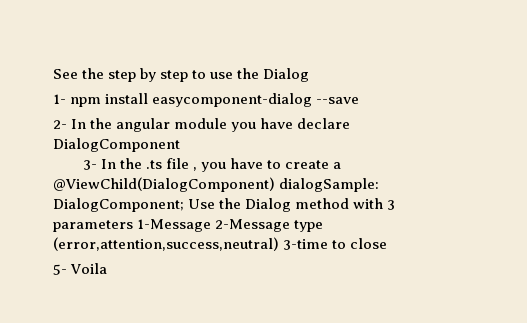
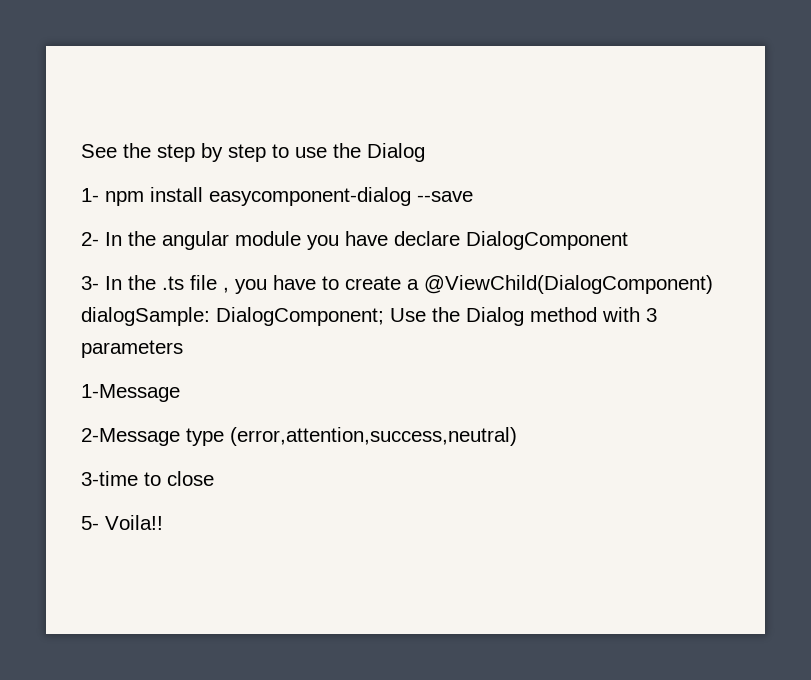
(133, 226) none -> (183, 349) //
(212, 225) none -> (180, 393) //
(279, 244) none -> (517, 436) //
[70,263,108,274] Voila -> [105,515,163,530] Voila!!

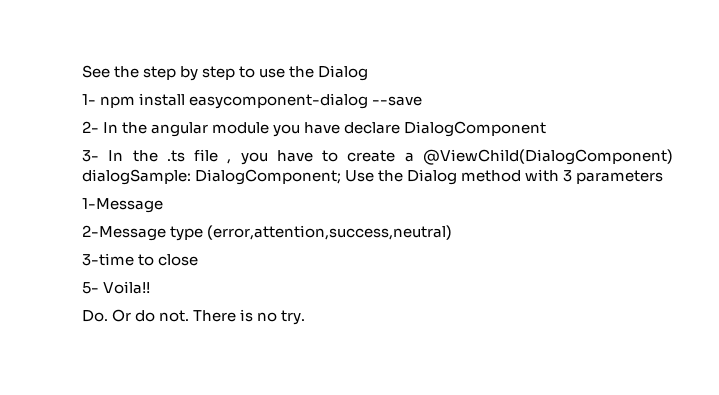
(163, 522) none -> [82,309,306,325] // Do. Or do not. There is no try.

